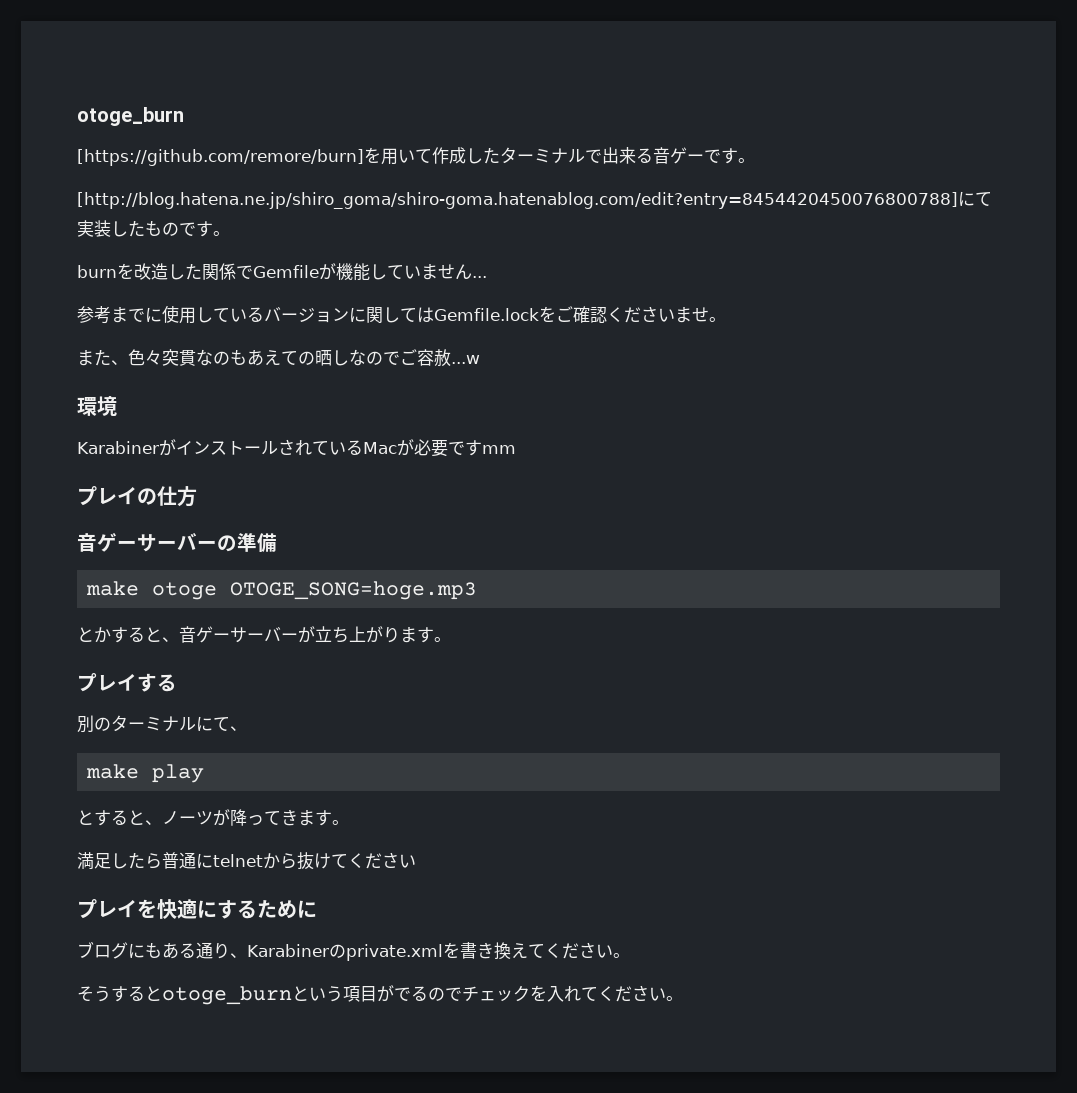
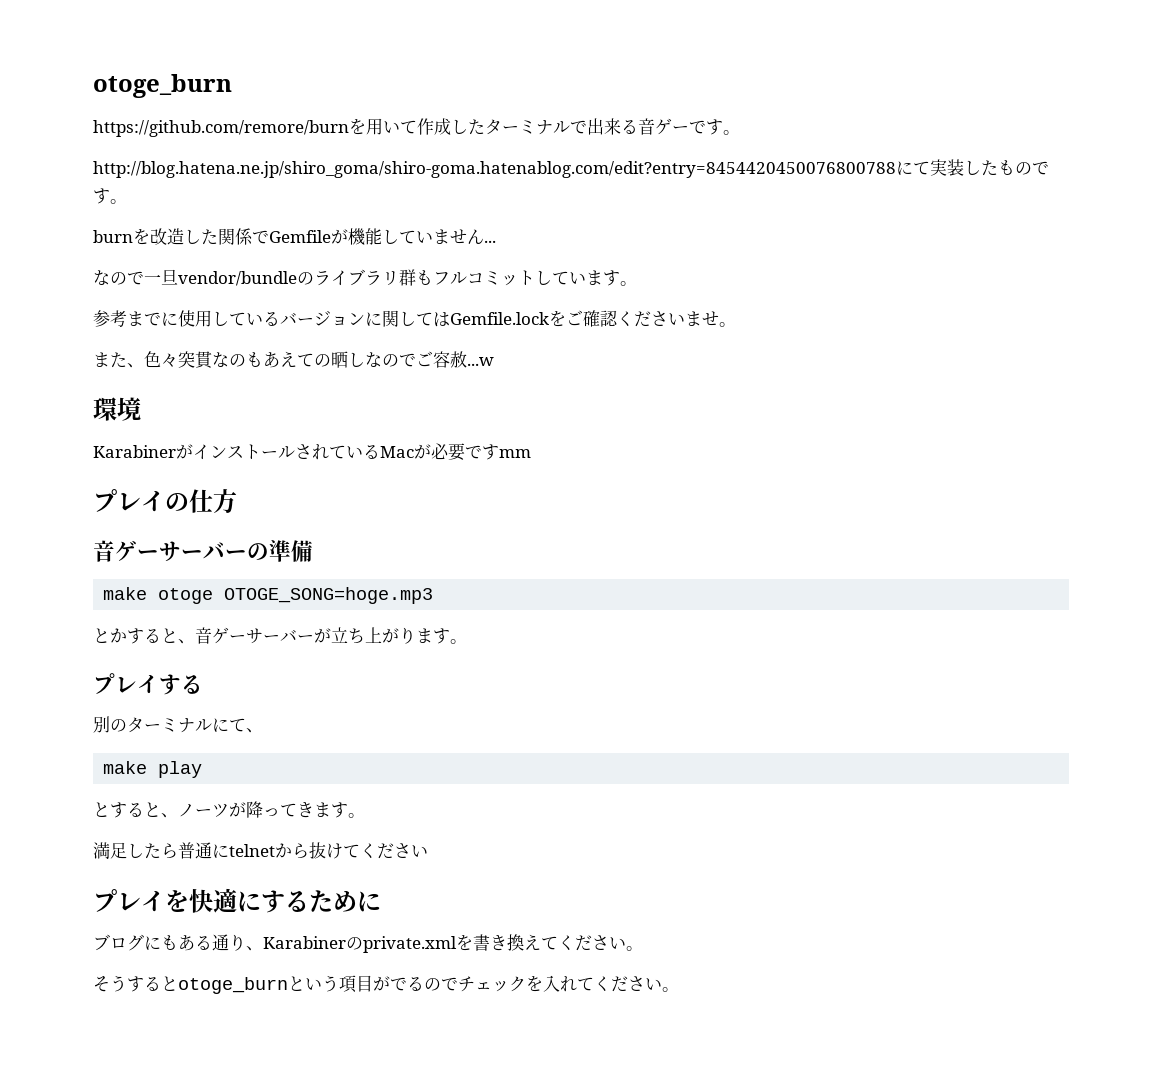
[77,149,364,166] [https://github.com/remore/burn] -> [93,120,349,137] https://github.com/remore/burn
[77,192,958,209] [http://blog.hatena.ne.jp/shiro_goma/shiro-goma.hatenablog.com/edit?entry=8454420450076800788] -> [93,161,896,178] http://blog.hatena.ne.jp/shiro_goma/shiro-goma.hatenablog.com/edit?entry=8454420450076800788
(487, 277) none -> [93,269,637,286] // なので一旦vendor/bundleのライブラリ群もフルコミットしています。

